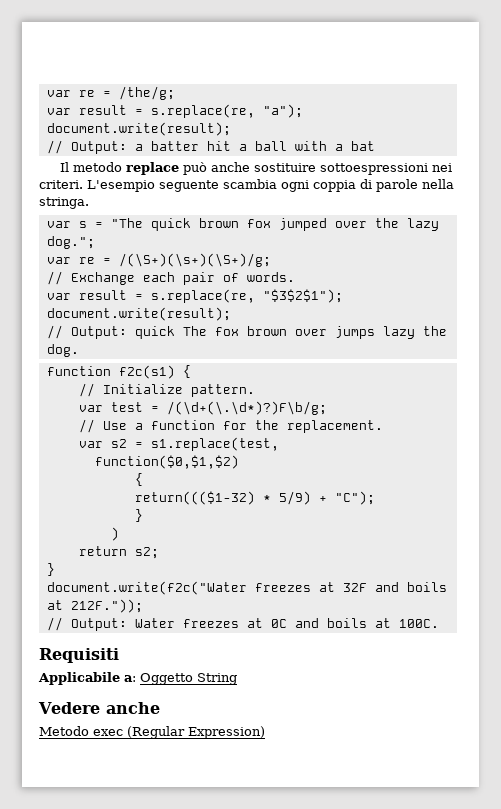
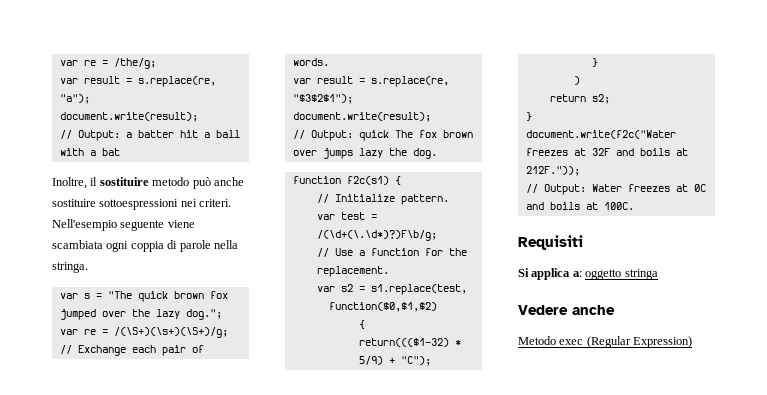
[59,162,179,175] Il metodo replace -> [52,177,190,189] Inoltre, il sostituire metodo
[87,179,277,192] L'esempio seguente scambia -> [52,219,195,231] [52,240,103,249] Nell'esempio seguente viene scambiata
[38,672,237,685] Applicabile a: Oggetto String -> [518,268,658,280] Si applica a: oggetto stringa

